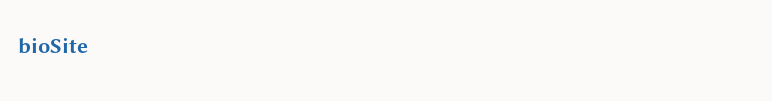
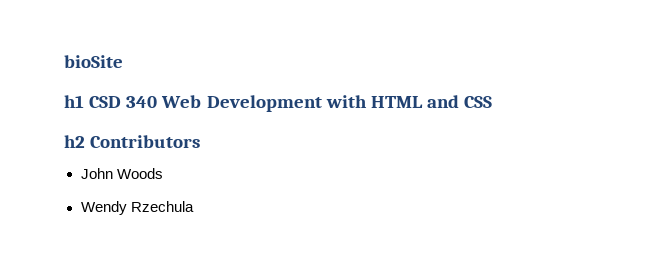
(88, 45) none -> [64,95,493,112] [64,135,201,148] [80,168,163,179] [80,201,194,215] // h1 CSD 340 Web Development with HTML and CSS // h2 Contributors // John Woods // Wendy Rzechula

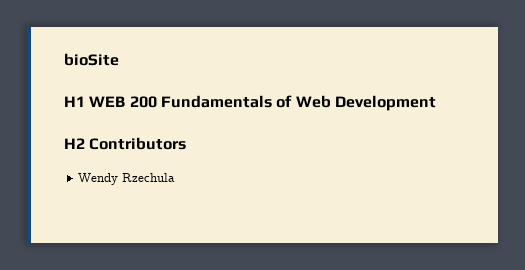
[64,95,493,112] [64,135,85,148] h1 CSD 340 Web Development with HTML and CSS // h2 -> [64,95,436,111] [64,138,85,149] H1 WEB 200 Fundamentals of Web Development // H2
[80,168,163,179] // John Woods -> (187, 143) none

